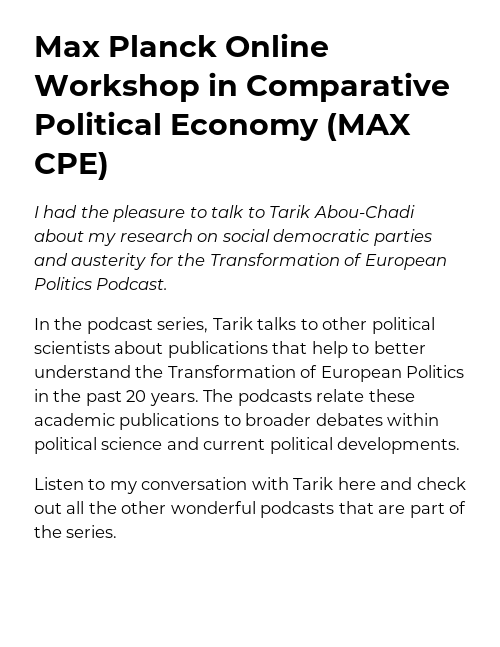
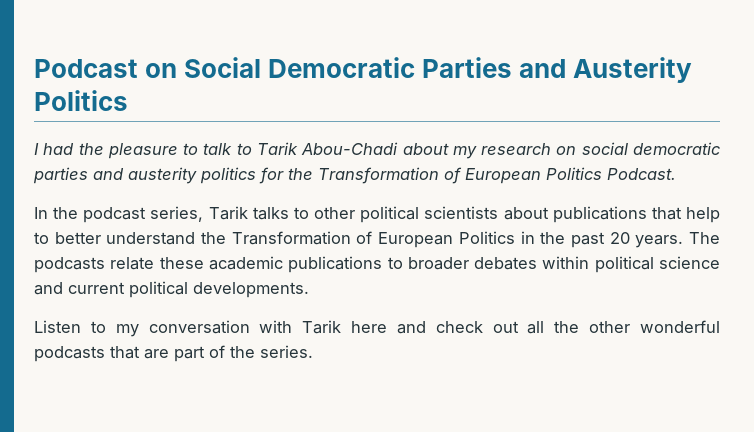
[34,33,330,57] [34,72,451,102] [34,111,412,141] [34,152,109,180] Max Planck Online Workshop in Comparative Political Economy (MAX CPE) -> [34,57,693,83] [34,90,128,111] Podcast on Social Democratic Parties and Austerity Politics
(147, 261) none -> [200,167,256,184] politics

